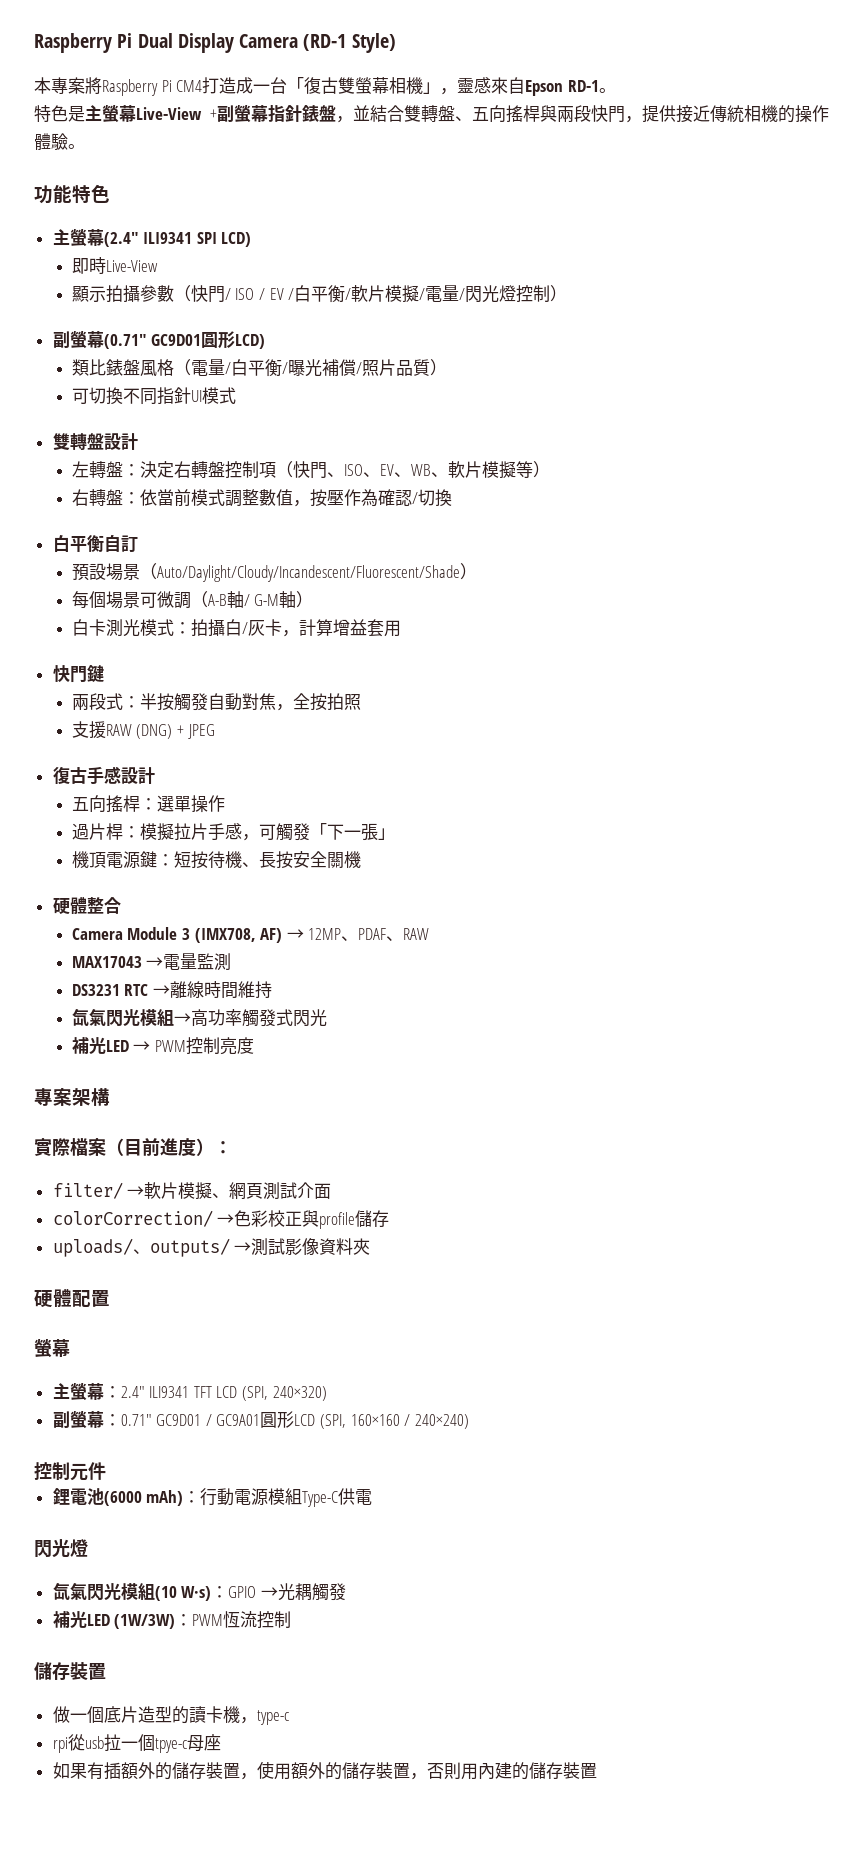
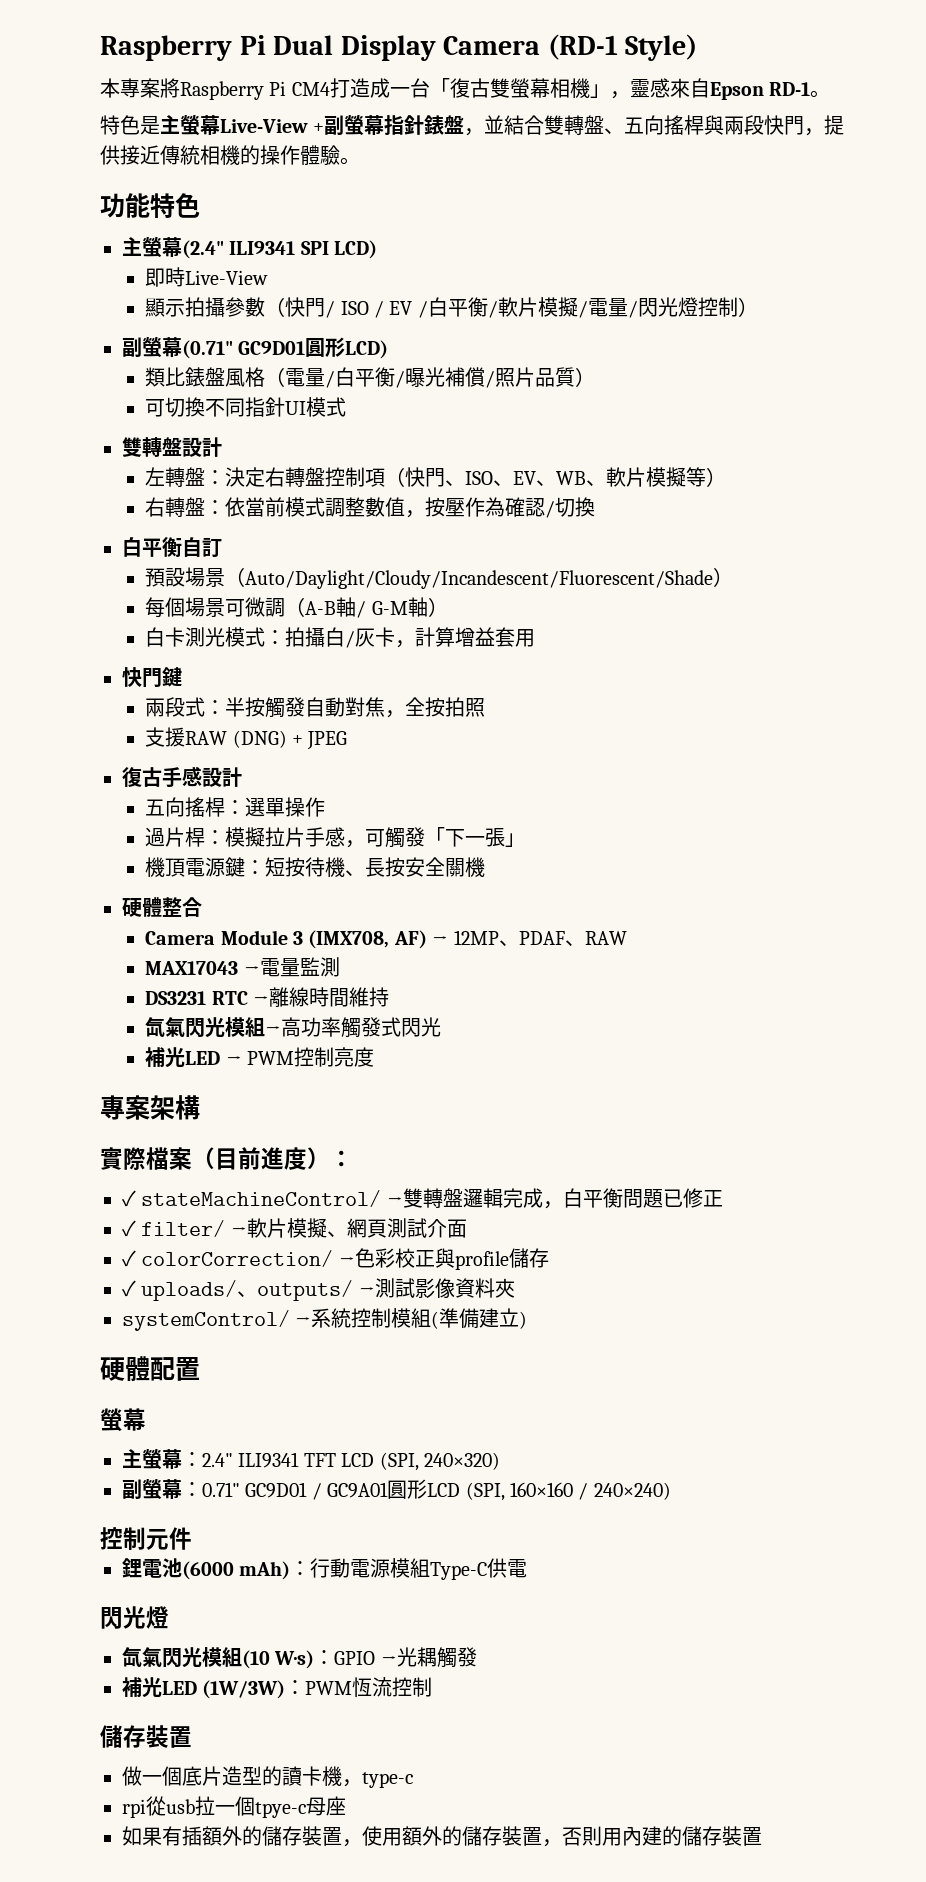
(232, 1147) none -> [122,1188,723,1209] [122,1220,136,1237] ✓ stateMachineControl/ →雙轉盤邏輯完成，白平衡問題已修正 // ✓
(332, 1191) none -> [122,1250,136,1267] ✓
(390, 1218) none -> [122,1280,136,1297] ✓
(371, 1246) none -> [122,1308,528,1331] // systemControl/ →系統控制模組(準備建立)

